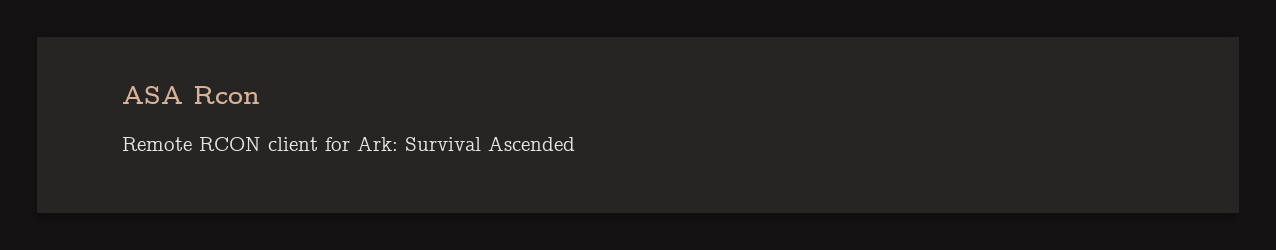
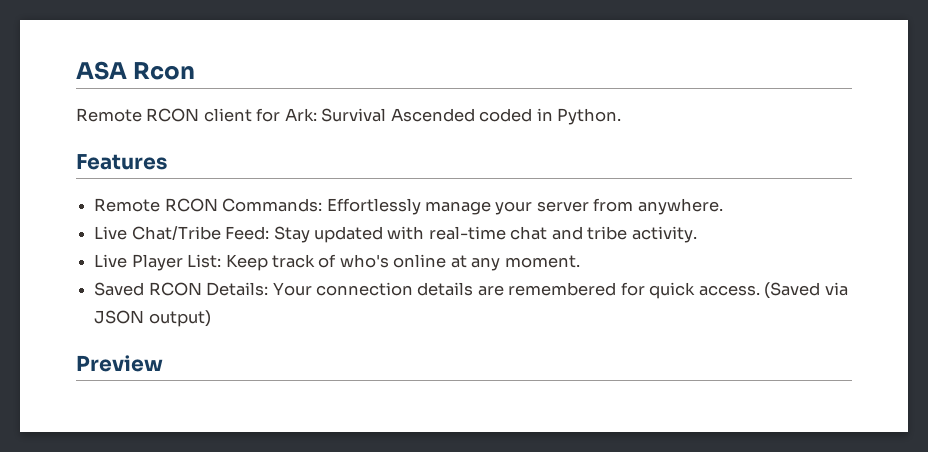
(575, 143) none -> [479,108,622,125] [76,154,167,170] [94,198,723,215] [94,226,697,243] [94,254,580,271] [94,282,848,299] [94,310,211,327] [76,355,163,372] coded in Python. // Features // Remote RCON Commands: Effortlessly manage your server from anywhere. // Live Chat/Tribe Feed: Stay updated with real-time chat and tribe activity. // Live Player List: Keep track of who's online at any moment. // Saved RCON Details: Your connection details are remembered for quick access. (Saved via JSON output) // Preview

